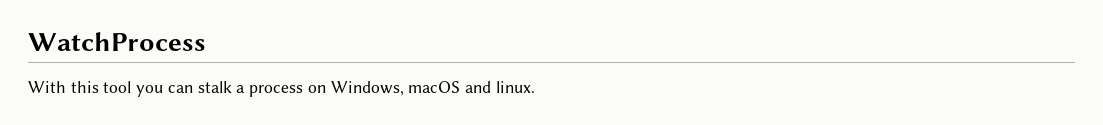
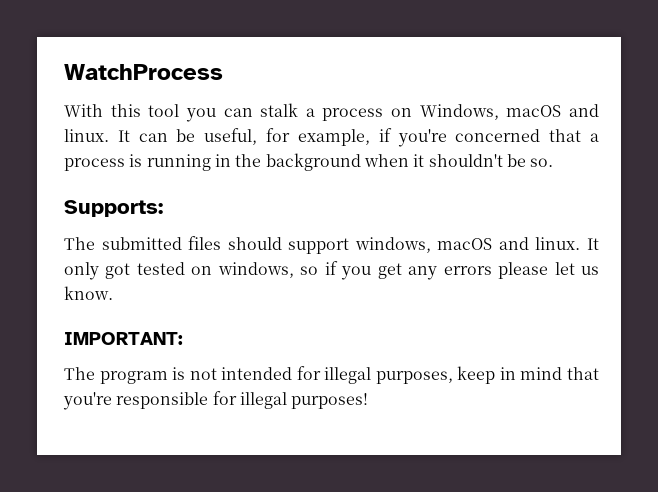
(535, 87) none -> [117,128,599,147] [64,153,554,171] [64,200,163,217] [64,236,599,254] [64,261,599,280] [64,286,113,300] [64,332,183,345] [64,366,600,384] [63,391,369,410] It can be useful, for example, if you're concerned that a process is running in the background when it shouldn't be so. // Supports: // The submitted files should support windows, macOS and linux. It only got tested on windows, so if you get any errors please let us know. // IMPORTANT: // The program is not intended for illegal purposes, keep in mind that you're responsible for illegal purposes!

